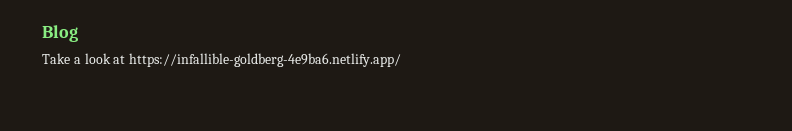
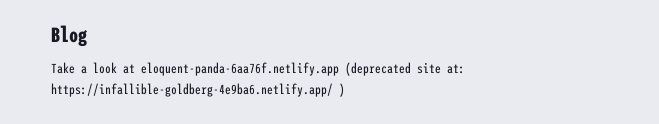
[129,53,402,67] https://infallible-goldberg-4e9ba6.netlify.app/ -> [141,62,465,76] [51,83,345,97] eloquent-panda-6aa76f.netlify.app (deprecated site at: https://infallible-goldberg-4e9ba6.netlify.app/ )

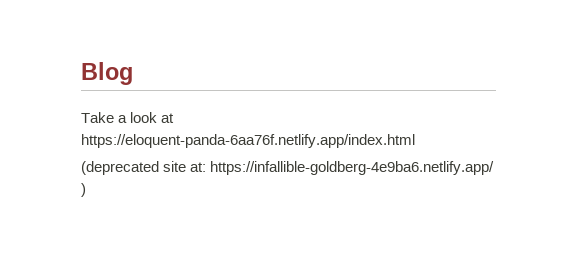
[141,62,339,76] eloquent-panda-6aa76f.netlify.app -> [81,134,415,148] https://eloquent-panda-6aa76f.netlify.app/index.html //

